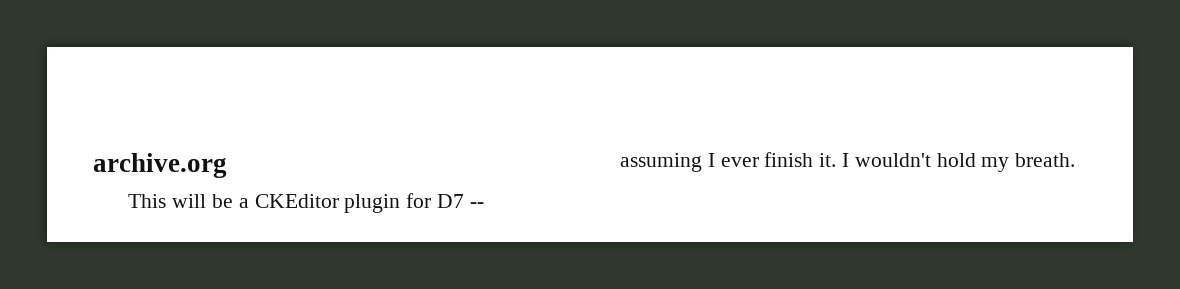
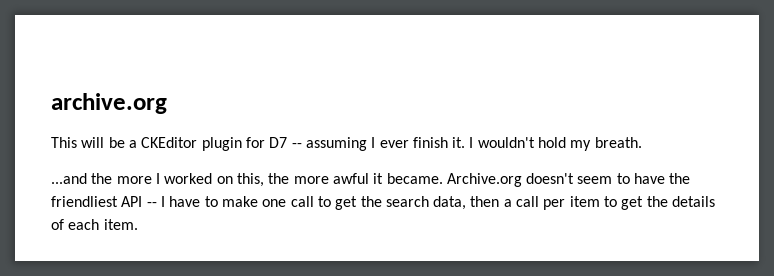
(1076, 160) none -> [51,173,691,187] [51,196,716,210] [51,219,138,230] // ...and the more I worked on this, the more awful it became. Archive.org doesn't seem to have the friendliest API -- I have to make one call to get the search data, then a call per item to get the details of each item.

